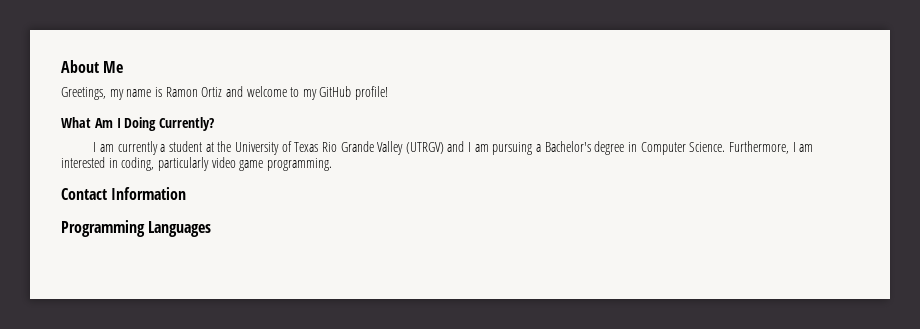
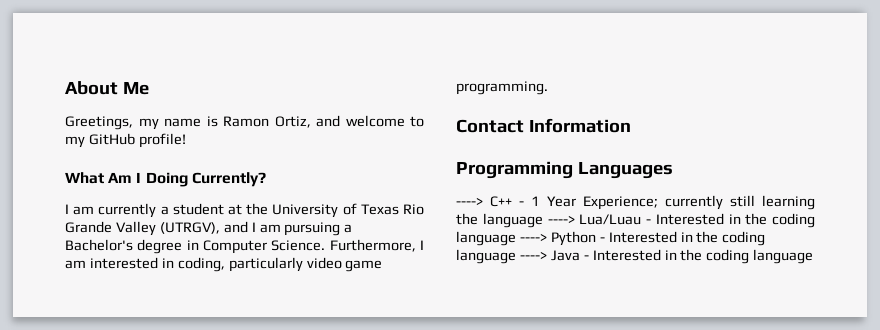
[201,87,223,97] Ortiz -> [274,116,311,128] Ortiz,
[405,142,444,154] (UTRGV) -> [159,222,220,234] (UTRGV),
(212, 229) none -> [456,195,815,210] [456,213,815,228] [456,231,766,246] [456,249,814,264] // ----> C++ - 1 Year Experience; currently still learning the language ----> Lua/Luau - Interested in the coding language ----> Python - Interested in the coding language ----> Java - Interested in the coding language

